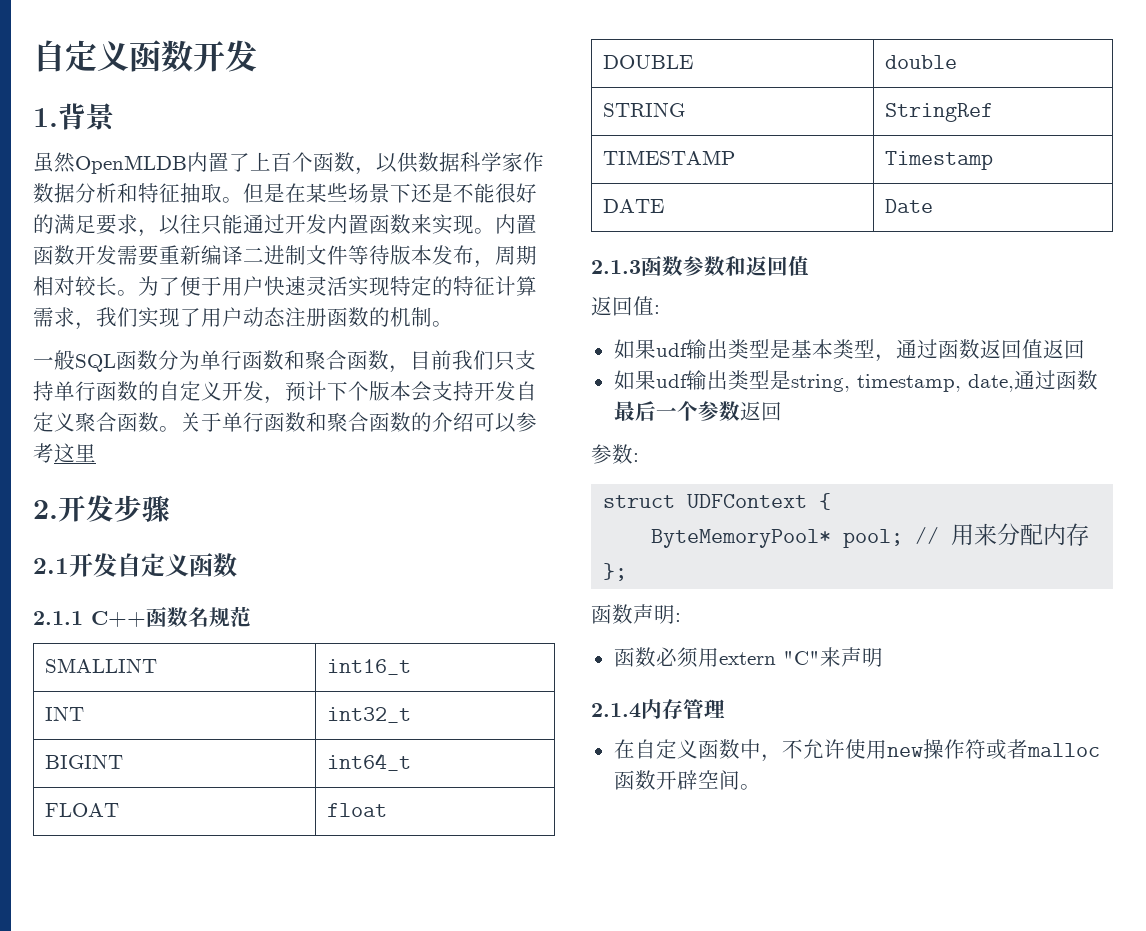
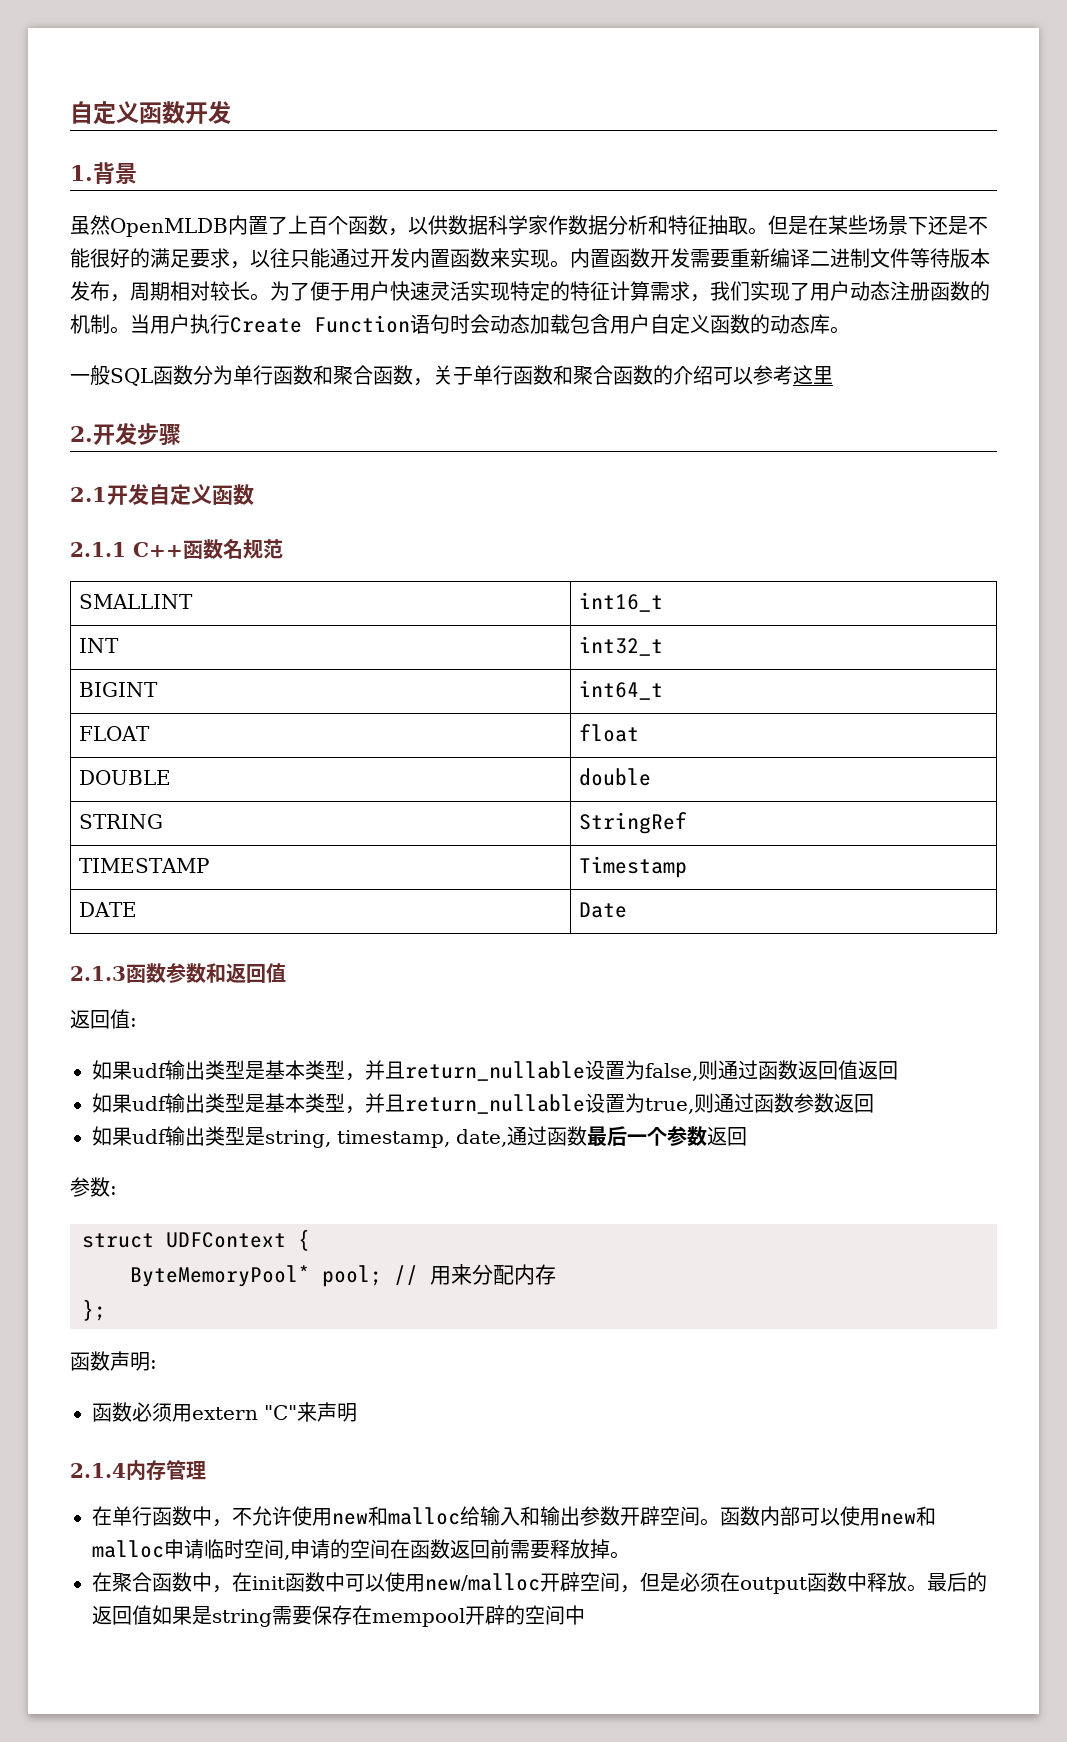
(453, 324) none -> [130,314,850,334] 当用户执行Create Function语句时会动态加载包含用户自定义函数的动态库。
[410,350,536,371] [33,381,537,404] [33,412,180,432] 目前我们只支持单行函数的自定义开发，预计下个版本会支持开发自定义聚合函数。 -> (433, 382) none
(896, 358) none -> [365,1060,718,1081] 并且return_nullable设置为false,则
(1085, 349) none -> [92,1093,874,1114] // 如果udf输出类型是基本类型，并且return_nullable设置为true,则通过函数参数返回
[634,739,698,759] 自定义 -> [112,1506,152,1526] 单行
[922,739,1100,760] [613,770,761,790] 操作符或者malloc函数开辟空间。 -> [368,1506,936,1526] [92,1539,630,1560] [92,1572,987,1594] [92,1605,585,1627] 和malloc给输入和输出参数开辟空间。函数内部可以使用new和malloc申请临时空间,申请的空间在函数返回前需要释放掉。 // 在聚合函数中，在init函数中可以使用new/malloc开辟空间，但是必须在output函数中释放。最后的返回值如果是string需要保存在mempool开辟的空间中

